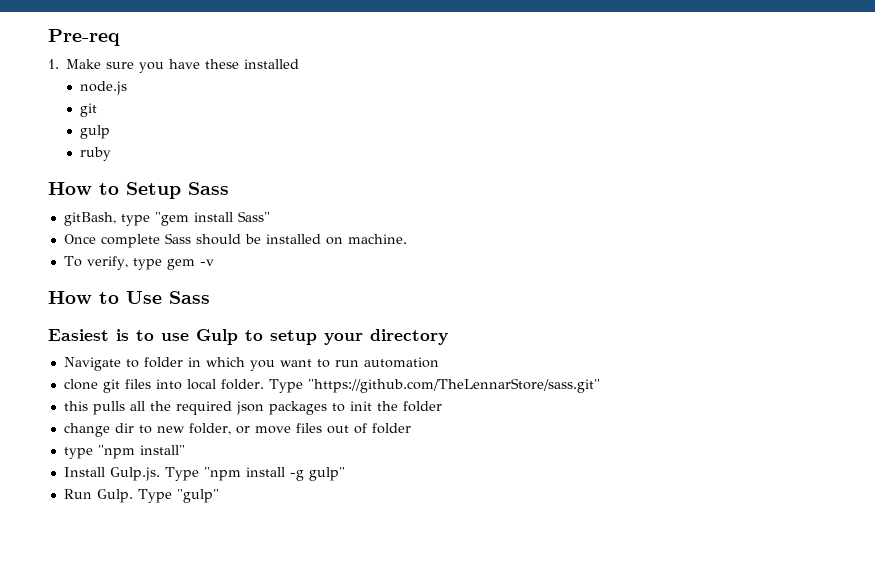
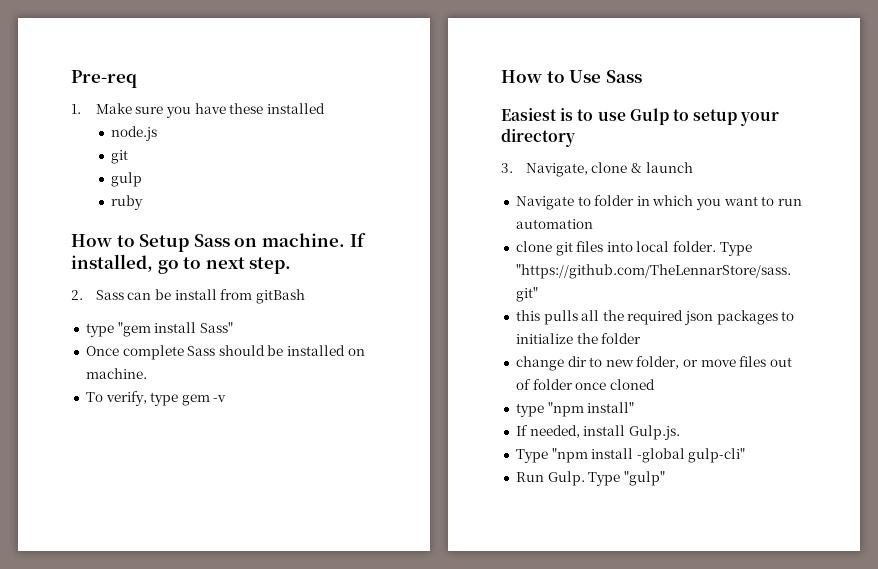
[63,212,116,226] // gitBash, -> [234,233,366,247] [71,254,292,274] [71,289,306,304] on machine. If installed, go to next step. // 2. Sass can be install from gitBash //
(448, 337) none -> [501,162,693,177] // 3. Navigate, clone & launch
[349,401,372,411] init -> [515,333,573,344] initialize
(411, 428) none -> [575,379,655,390] once cloned
[63,467,105,477] Install -> [515,425,626,438] If needed, install
(160, 474) none -> (680, 432) //
[289,467,345,481] -g gulp" -> [636,448,746,463] -global gulp-cli"

